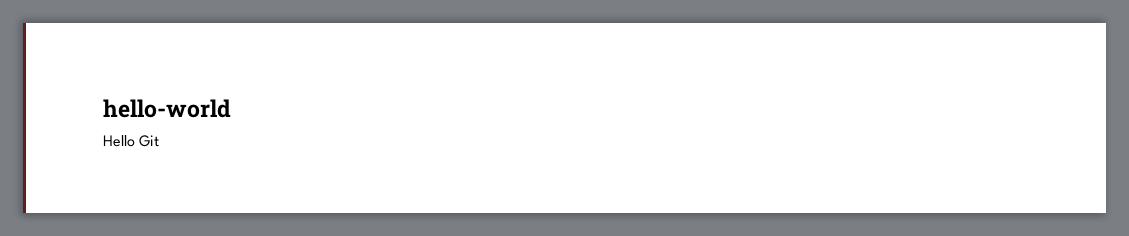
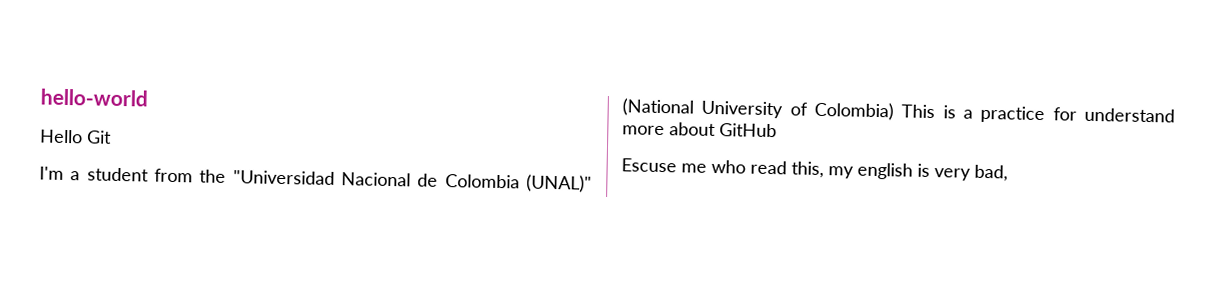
(160, 141) none -> [39,166,592,193] [622,98,1175,124] [622,122,777,138] [621,158,1008,182] // I'm a student from the "Universidad Nacional de Colombia (UNAL)" (National University of Colombia) This is a practice for understand more about GitHub // Escuse me who read this, my english is very bad,

